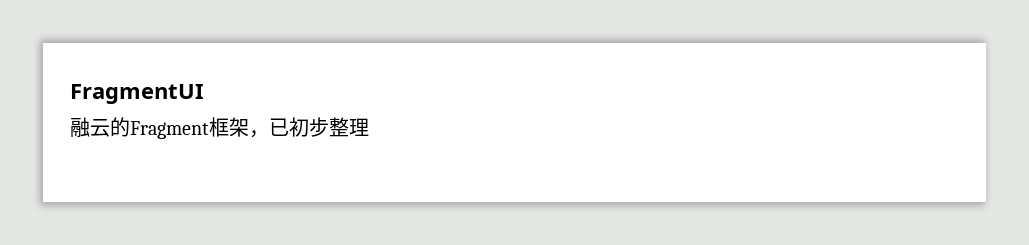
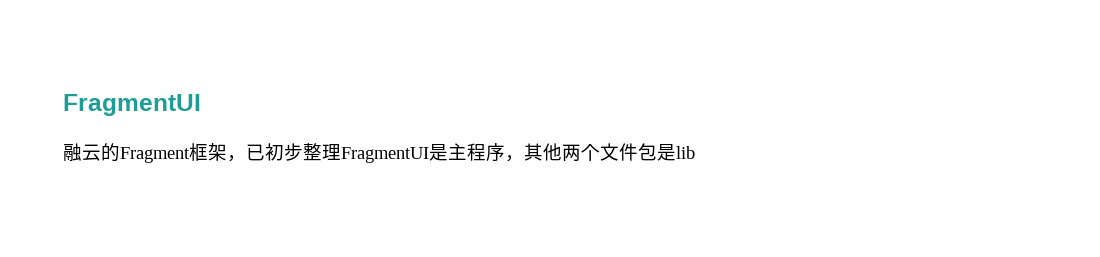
(369, 127) none -> [341,143,695,163] FragmentUI是主程序，其他两个文件包是lib

